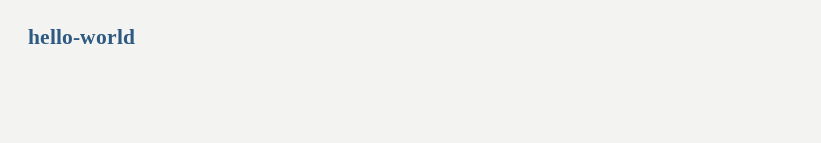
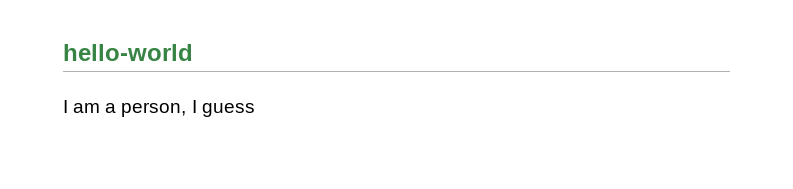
(135, 36) none -> [63,100,255,117] // I am a person, I guess

